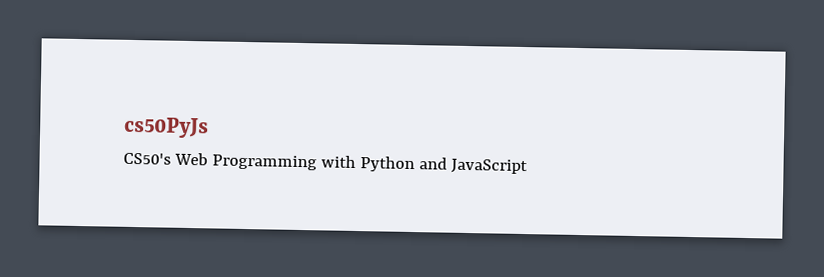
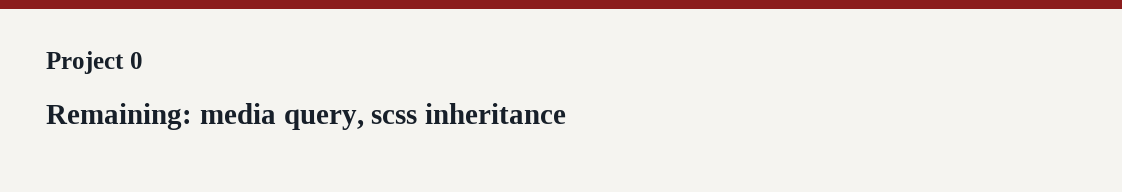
[123,116,209,139] [123,152,528,175] cs50PyJs // CS50's Web Programming with Python and JavaScript -> [46,51,143,74] [46,103,567,130] Project 0 // Remaining: media query, scss inheritance

